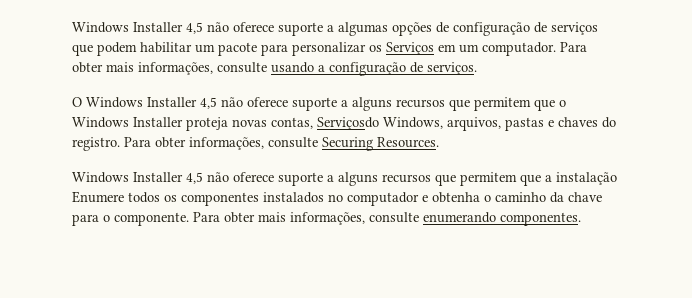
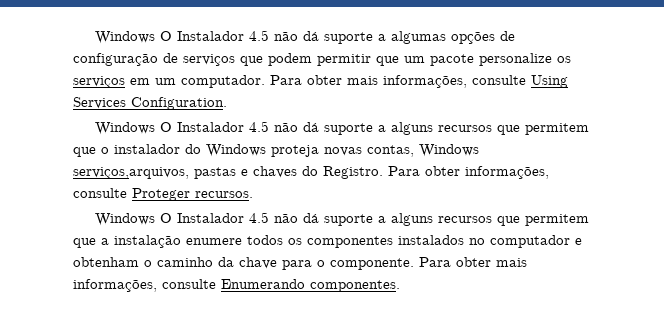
[72,22,274,34] Windows Installer 4,5 não oferece -> [95,30,320,44] Windows O Instalador 4.5 não dá
[140,42,434,56] habilitar um pacote para personalizar os Serviços -> [317,53,571,66] [73,76,125,88] permitir que um pacote personalize os serviços
[271,62,477,76] [72,97,288,109] usando a configuração de serviços. // O Windows Installer 4,5 não oferece -> [531,75,568,88] [73,97,227,110] [95,121,320,135] Using Services Configuration. // Windows O Instalador 4.5 não dá
[72,117,501,131] Windows Installer proteja novas contas, Serviçosdo Windows, arquivos, -> [114,144,479,157] [73,167,189,179] instalador do Windows proteja novas contas, Windows serviços,arquivos,
[72,137,120,151] registro. -> [323,166,383,179] Registro.
[322,137,439,151] [72,172,274,184] Securing Resources. // Windows Installer 4,5 não oferece -> [132,188,253,201] [95,212,320,226] Proteger recursos. // Windows O Instalador 4.5 não dá
[72,191,124,203] Enumere -> [186,238,242,245] enumere
[432,192,480,203] obtenha -> [73,257,139,267] obtenham
[423,212,496,223] enumerando -> [221,279,305,289] Enumerando

